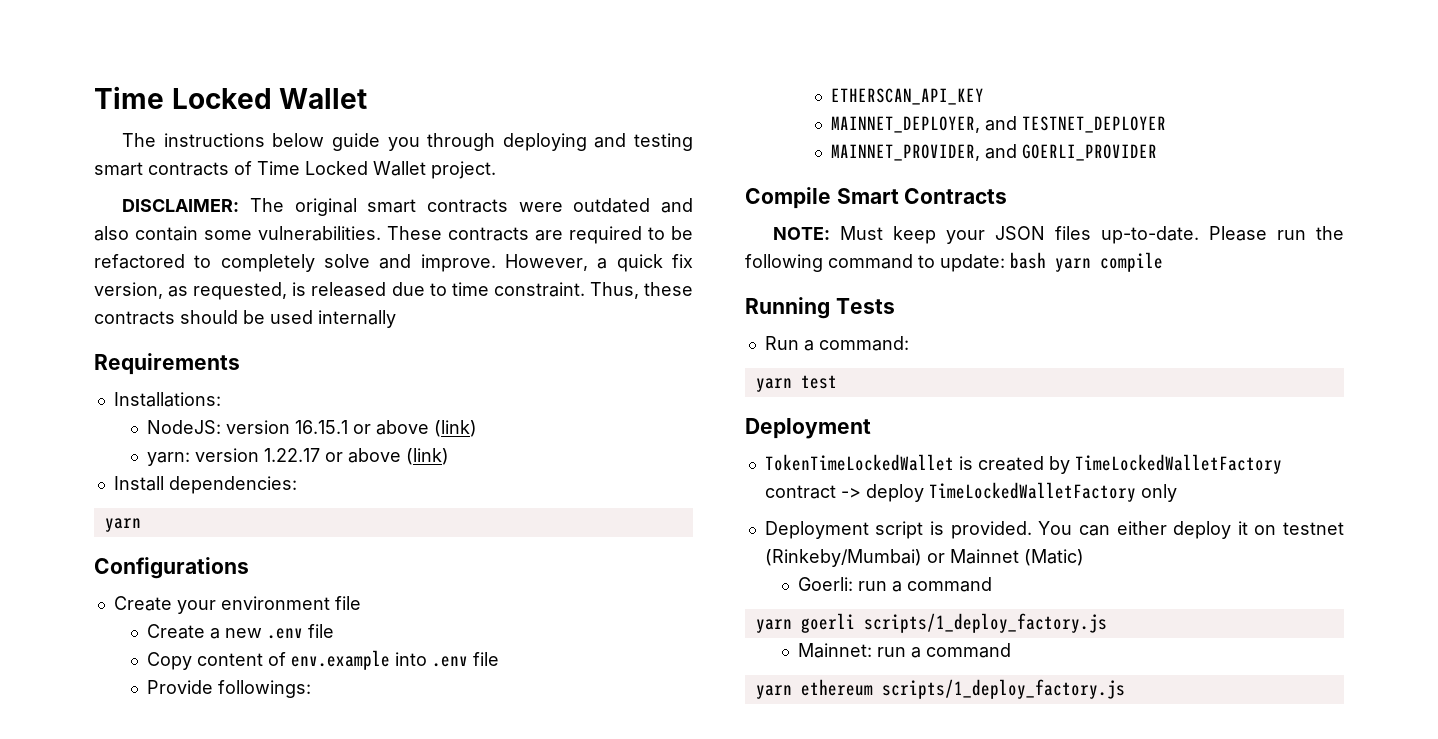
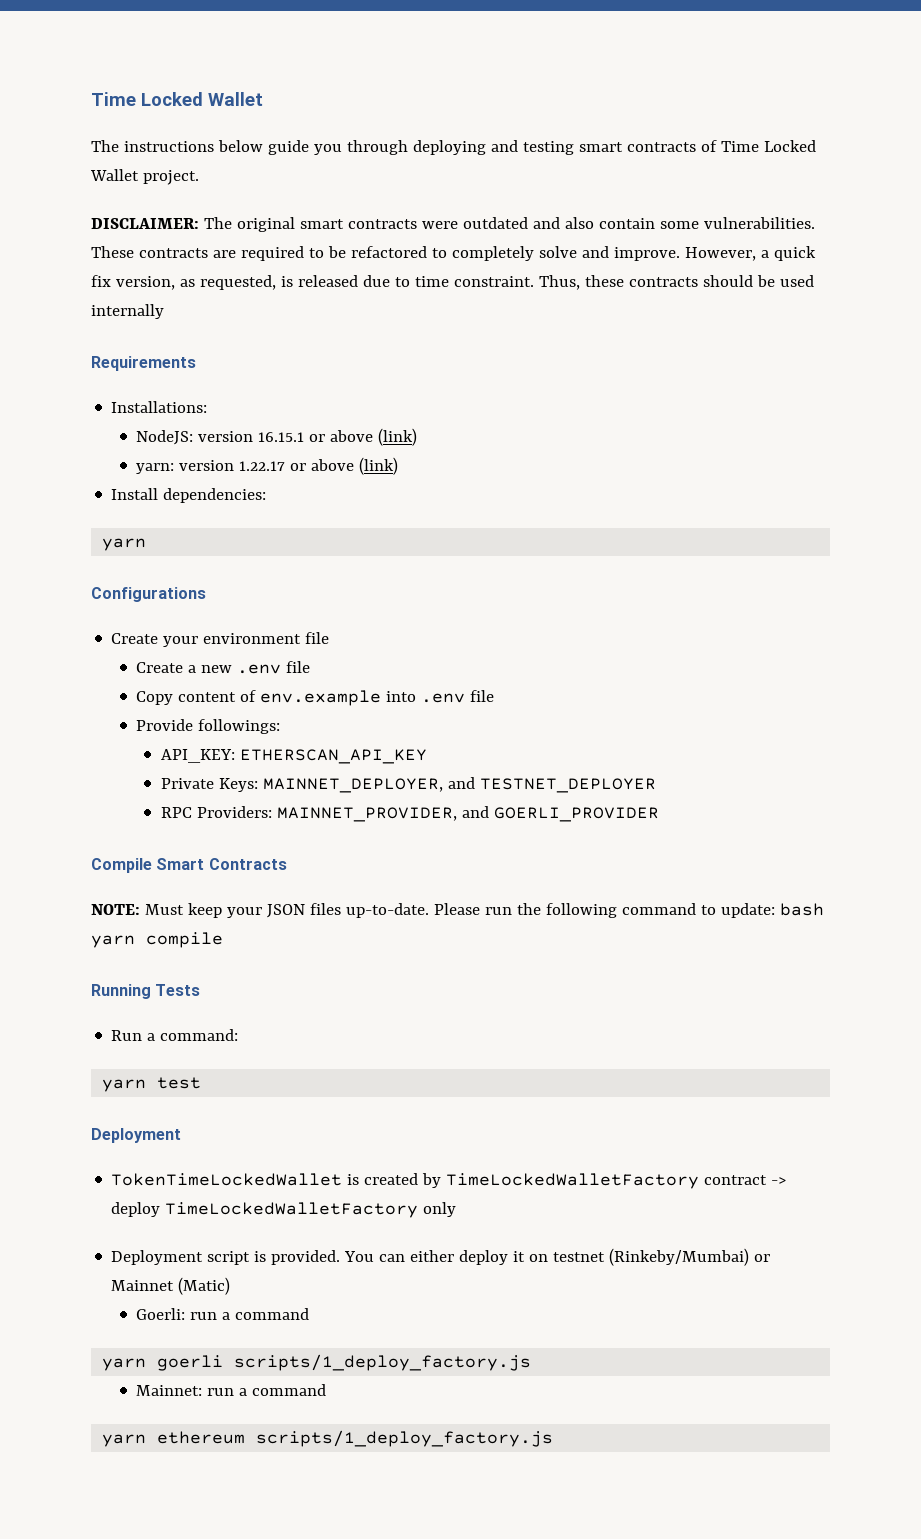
(311, 689) none -> [161,749,236,763] API_KEY:
(984, 96) none -> [161,778,259,792] Private Keys:
(1166, 124) none -> [161,806,273,818] RPC Providers:

